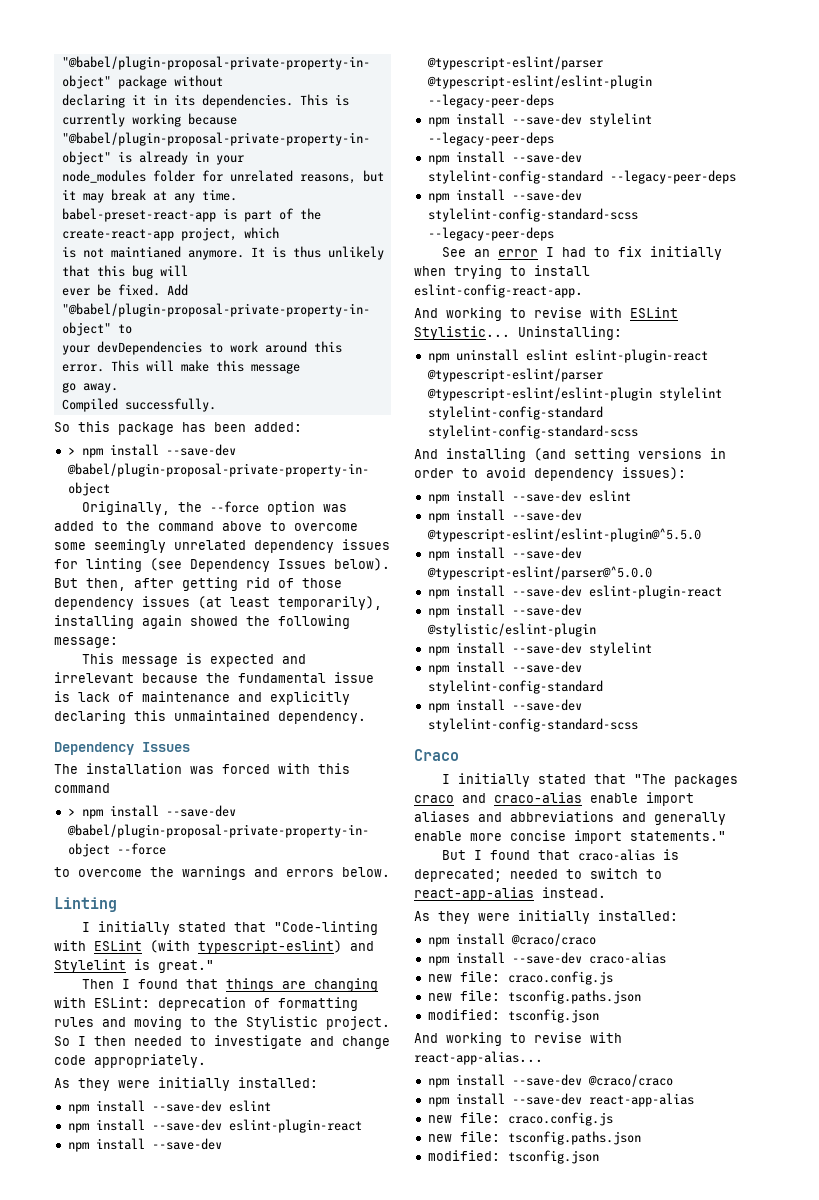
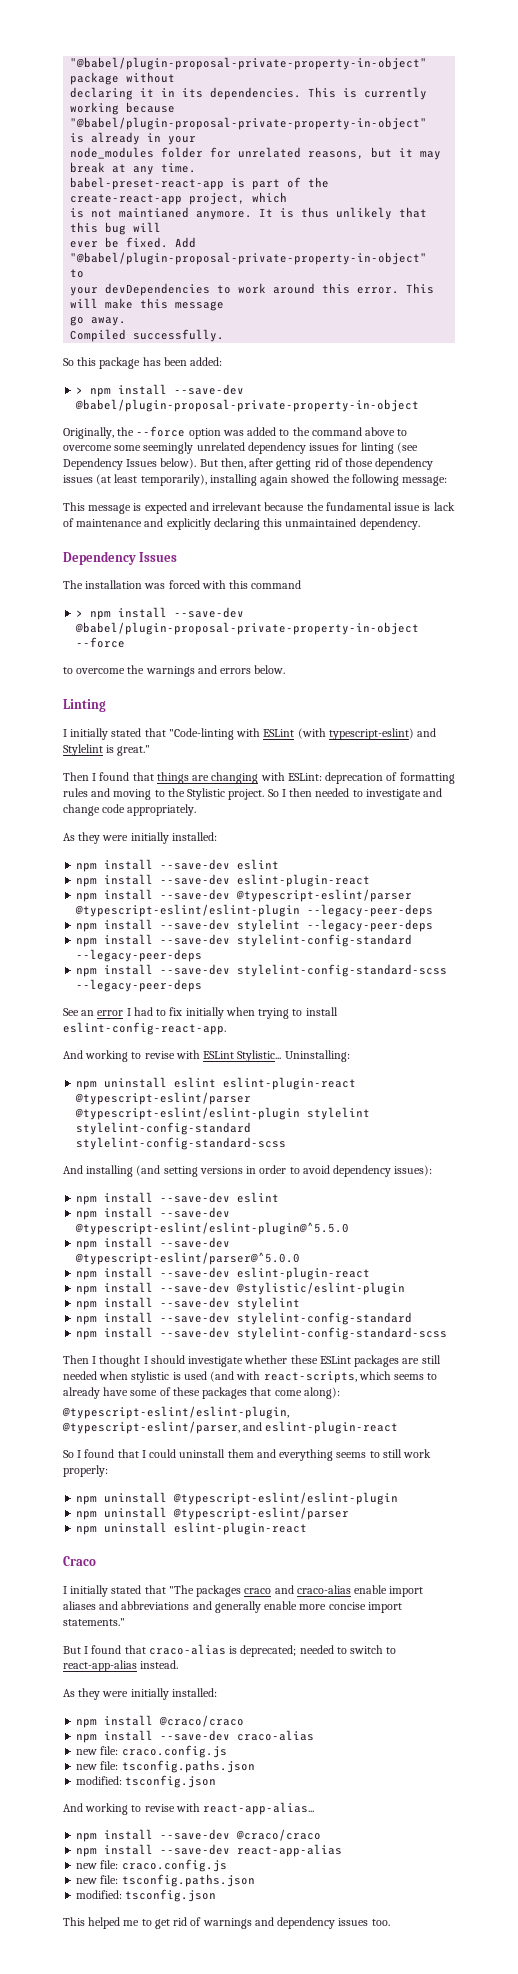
(638, 725) none -> [63,1355,441,1367] [63,1371,438,1383] [63,1387,340,1399] [62,1406,289,1419] [62,1421,399,1434] [63,1449,432,1461] [63,1465,108,1477] [76,1492,399,1505] [76,1507,350,1520] [76,1522,308,1535] // Then I thought I should investigate whether these ESLint packages are still needed when stylistic is used (and with react-scripts, which seems to already have some of these packages that come along): // @typescript-eslint/eslint-plugin, @typescript-eslint/parser, and eslint-plugin-react // So I found that I could uninstall them and everything seems to still work properly: // npm uninstall @typescript-eslint/eslint-plugin // npm uninstall @typescript-eslint/parser // npm uninstall eslint-plugin-react
(599, 1157) none -> [63,1917,390,1929] // This helped me to get rid of warnings and dependency issues too.

